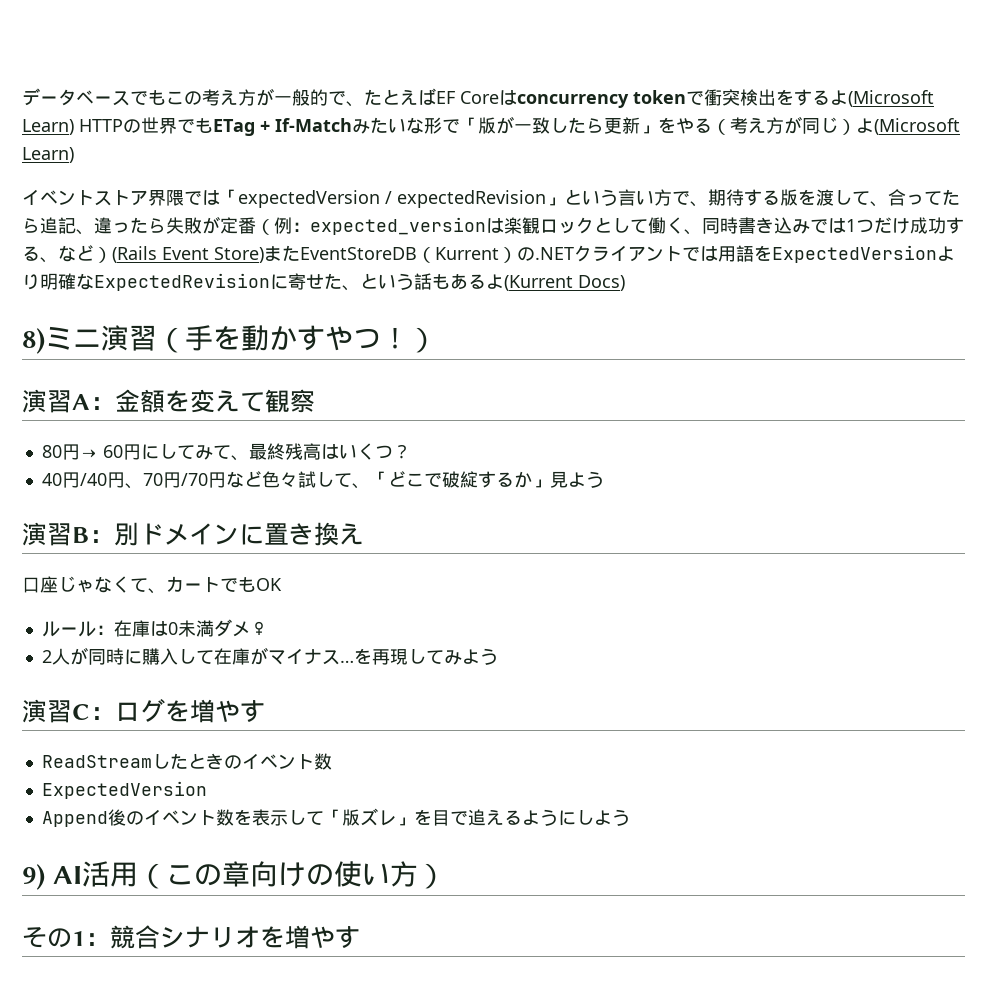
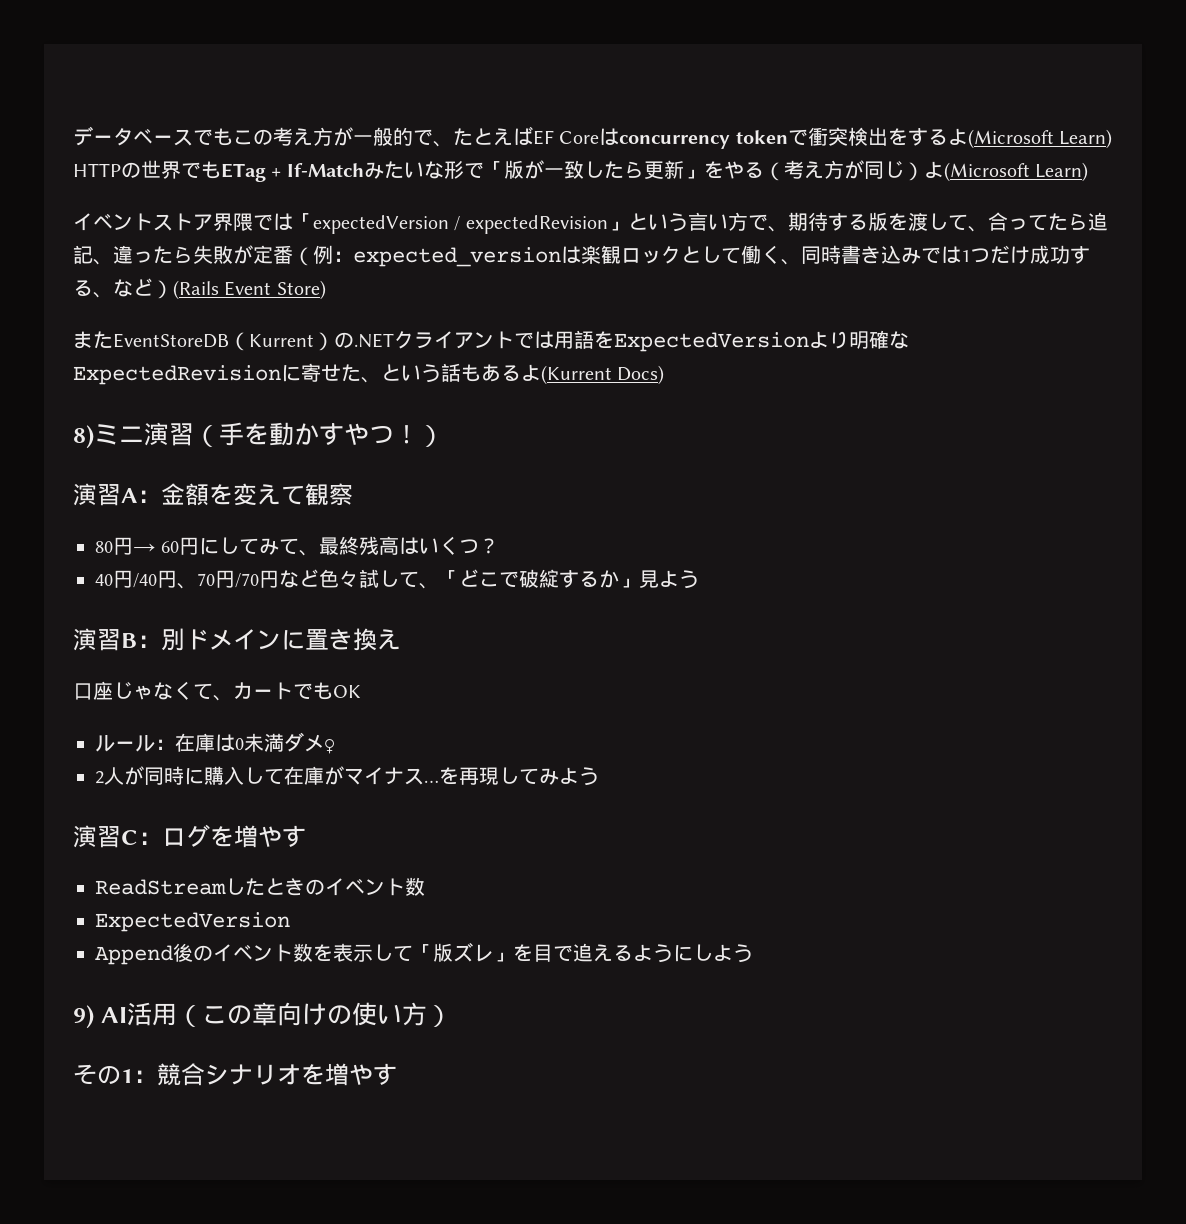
(264, 255) none -> (326, 290) //

